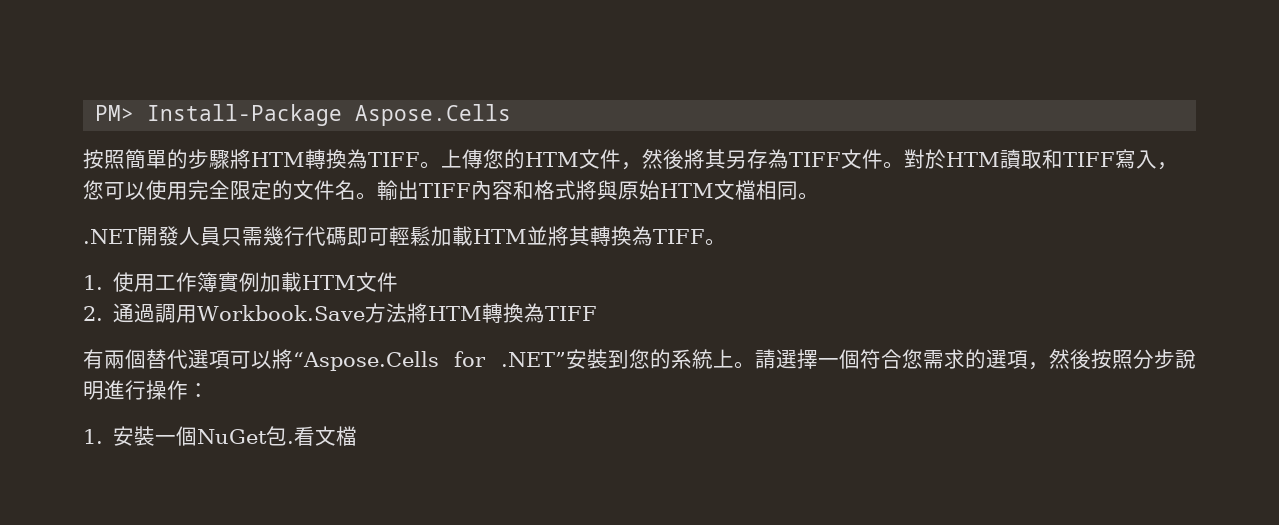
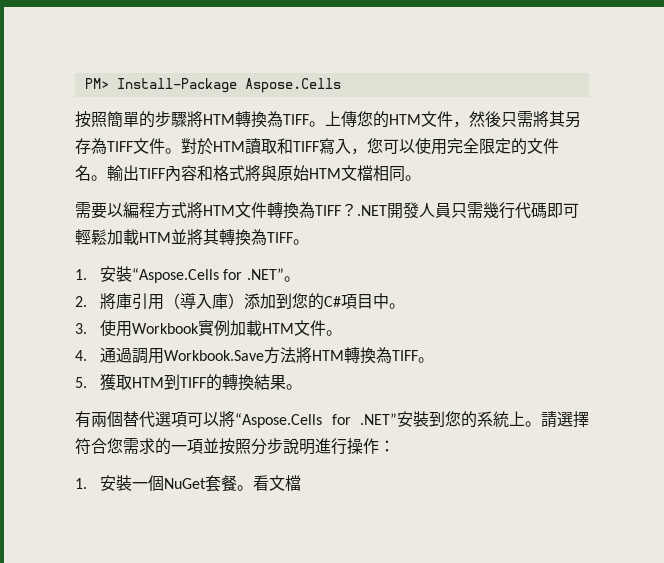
(684, 159) none -> [501,111,533,127] 只需
(819, 196) none -> [75,202,357,219] 需要以編程方式將HTM文件轉換為TIFF？
[113,272,219,292] 使用工作簿 -> [100,266,300,283] [75,292,406,310] [75,320,200,337] 安裝“Aspose.Cells for .NET”。 // 2.將庫引用（導入庫）添加到您的C#項目中。 // 3.使用Workbook
[83,306,103,321] // 2. -> [326,330,343,336] [75,350,87,361] 。 // 4.
(598, 313) none -> [418,357,435,363] [75,374,303,391] 。 // 5.獲取HTM到TIFF的轉換結果。
[818,349,860,369] 一個 -> (589, 419) none
[986,349,1091,370] 選項，然後 -> [171,438,219,454] 一項並
[266,426,295,446] 包. -> [205,475,254,492] 套餐。

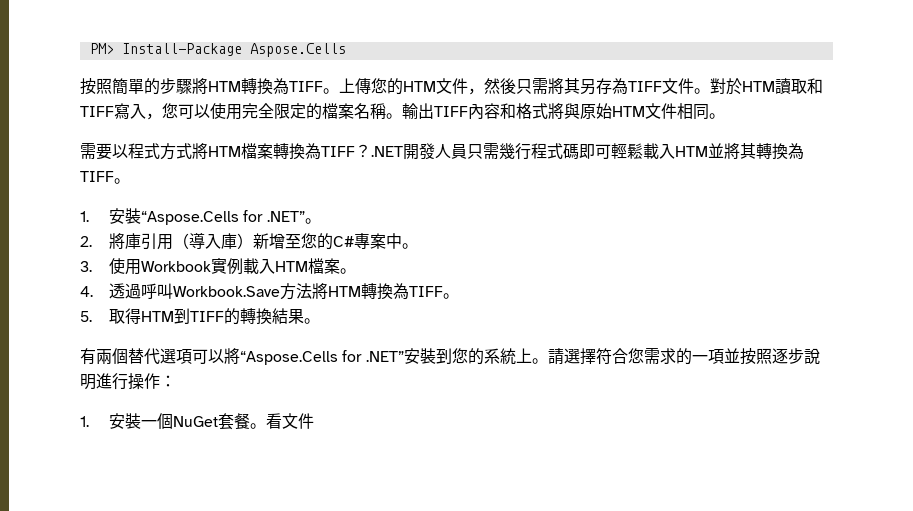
[527,138,559,154] [75,165,91,181] 文件名 -> [322,103,386,119] 檔案名稱
[357,165,373,181] 檔 -> [661,103,677,119] 件
[123,202,155,218] 編程 -> [128,143,160,159] 程式
[235,202,267,218] 文件 -> [241,143,273,159] 檔案
[515,202,531,219] 代 -> [531,143,563,159] 程式
[107,229,139,245] 加載 -> [643,143,675,159] 載入
[244,293,293,309] 添加到 -> [252,233,301,249] 新增至
[341,294,374,309] 項目 -> [353,233,386,249] 專案
[230,320,327,336] 加載HTM文件 -> [242,258,340,274] 載入HTM檔案
[100,347,165,364] 通過調用 -> [108,283,173,299] 透過呼叫
[100,374,133,391] 獲取 -> [108,308,141,324] 取得
[251,438,267,455] 分 -> [771,348,788,364] 逐
[285,475,302,491] 檔 -> [297,413,314,429] 件

